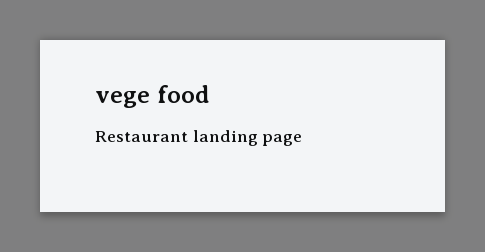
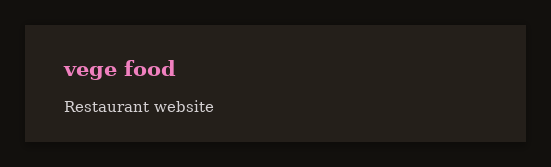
[192,130,303,146] landing page -> [154,100,214,112] website

